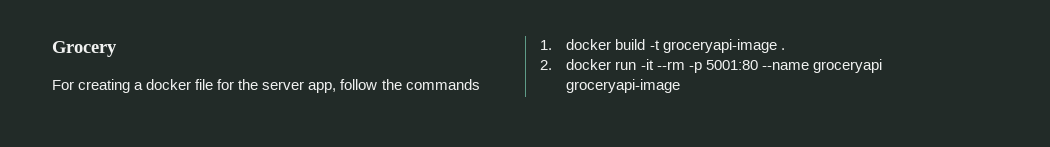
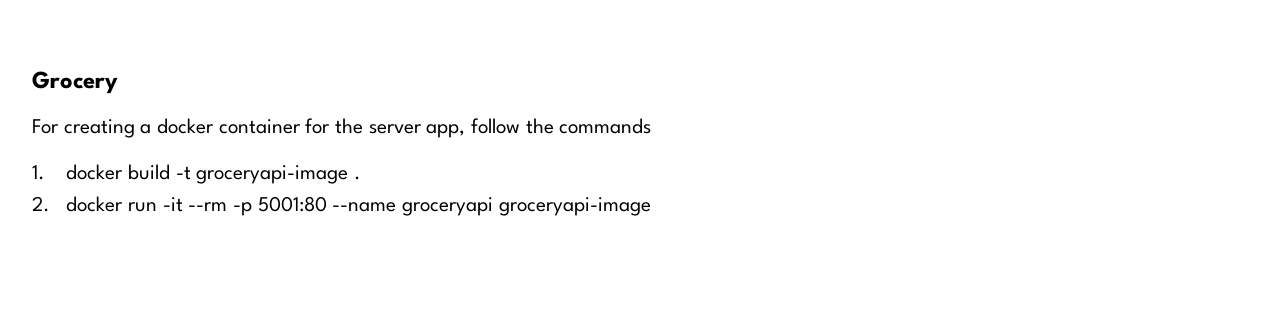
[195,79,214,90] file -> [218,119,301,134] container

